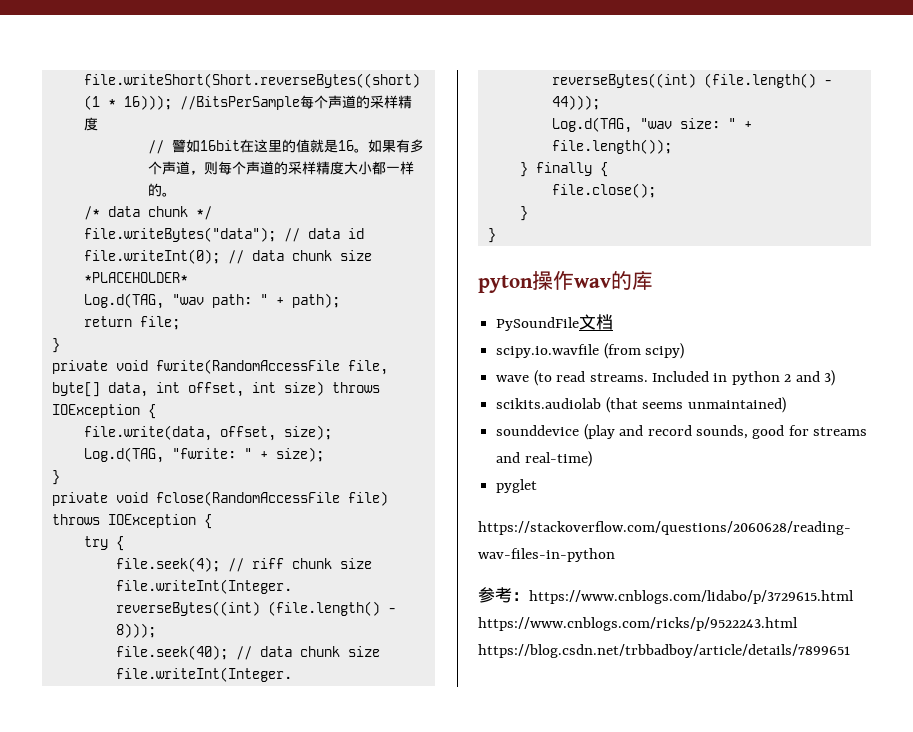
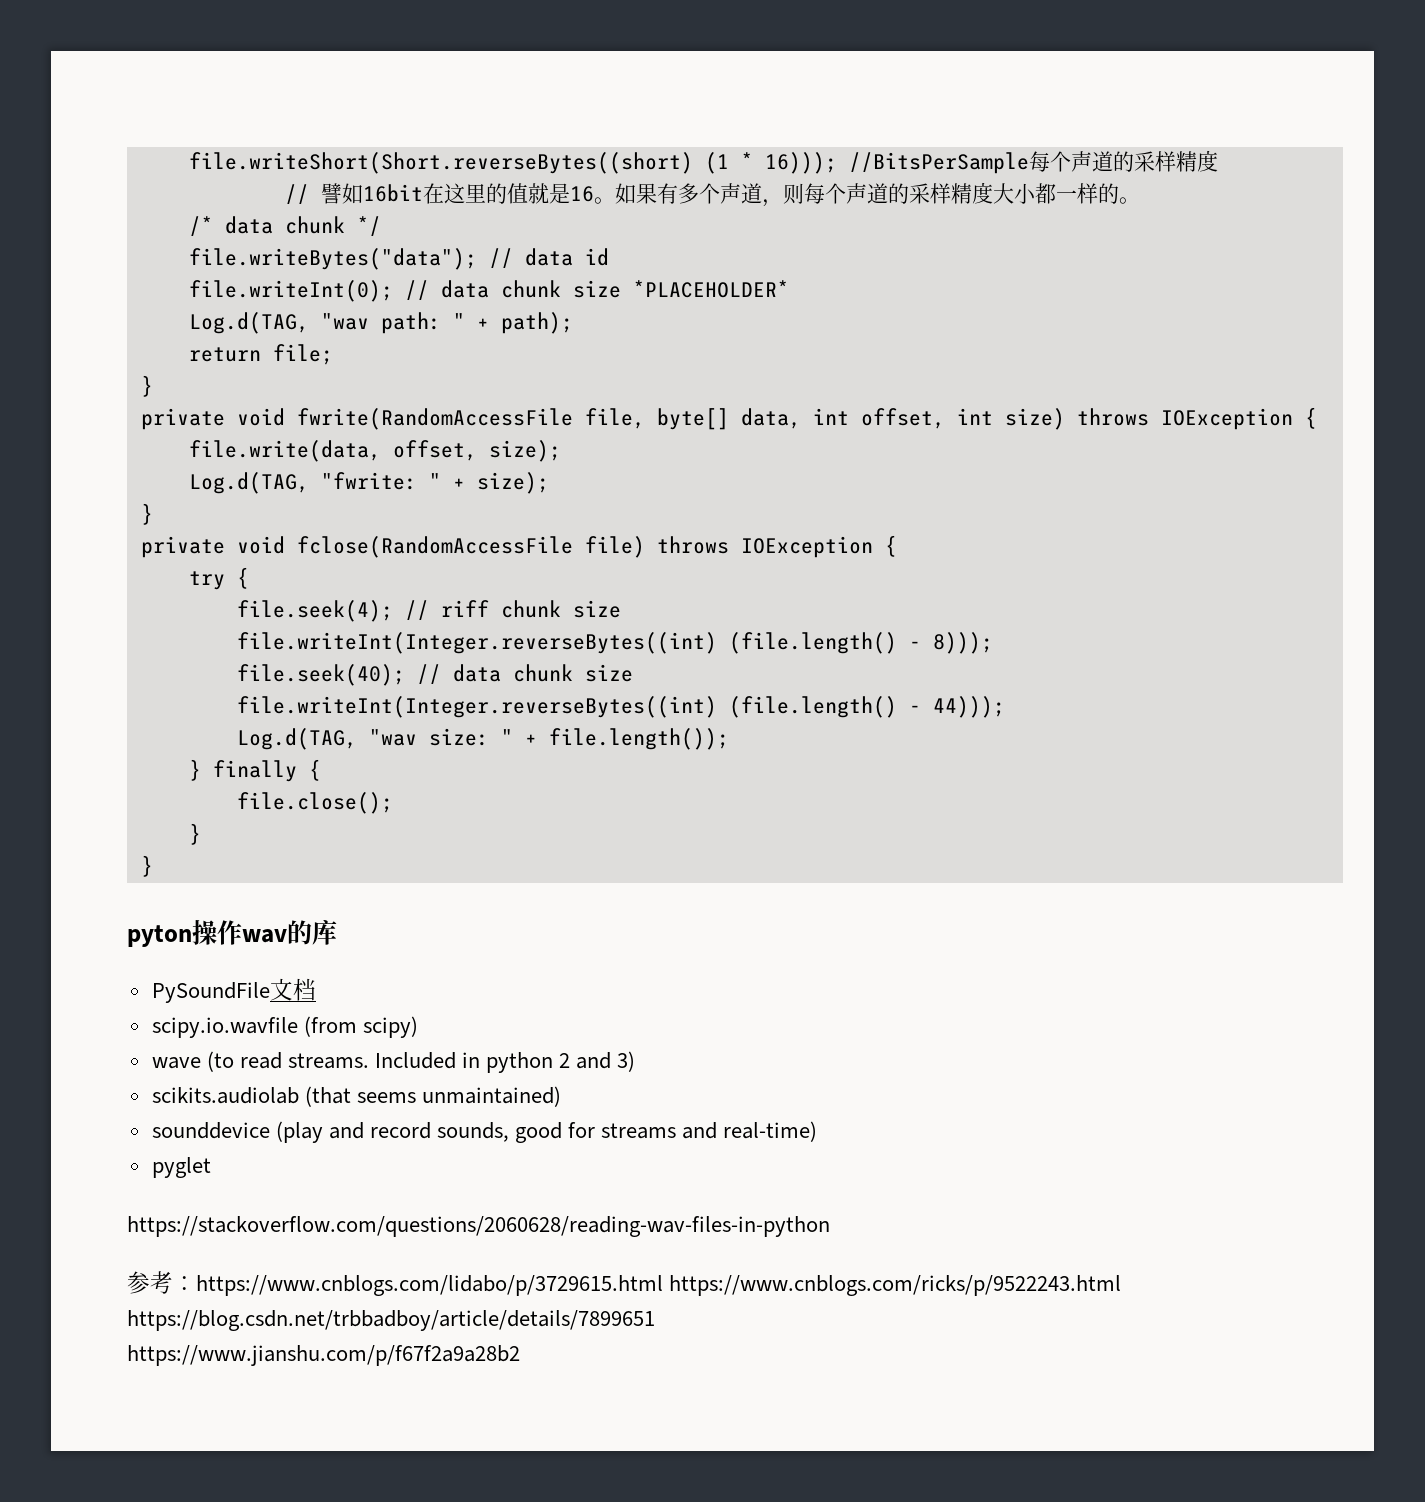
(850, 651) none -> [127,1345,520,1366] // https://www.jianshu.com/p/f67f2a9a28b2

